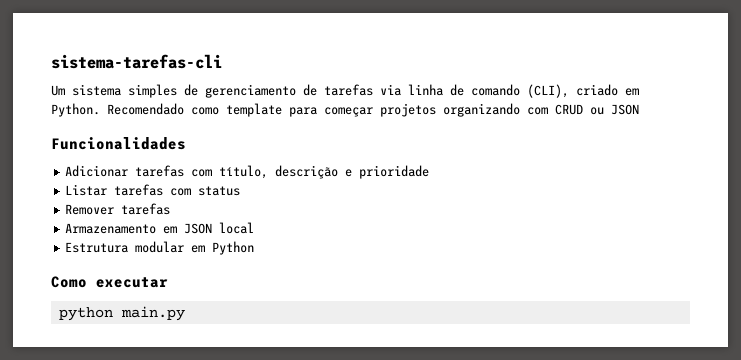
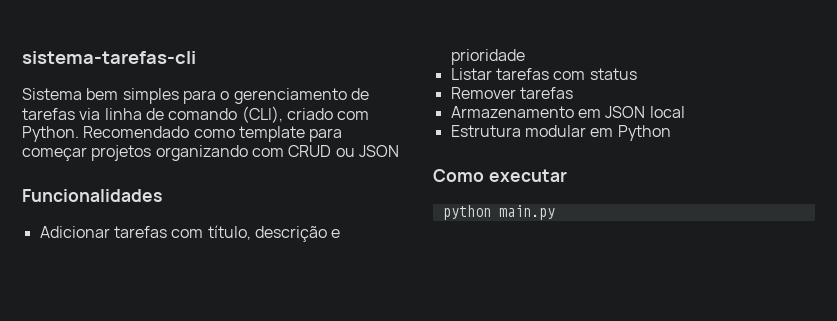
[51,84,198,98] Um sistema simples de -> [22,88,230,104] Sistema bem simples para o
[625,88,639,96] em -> [337,111,370,120] com

